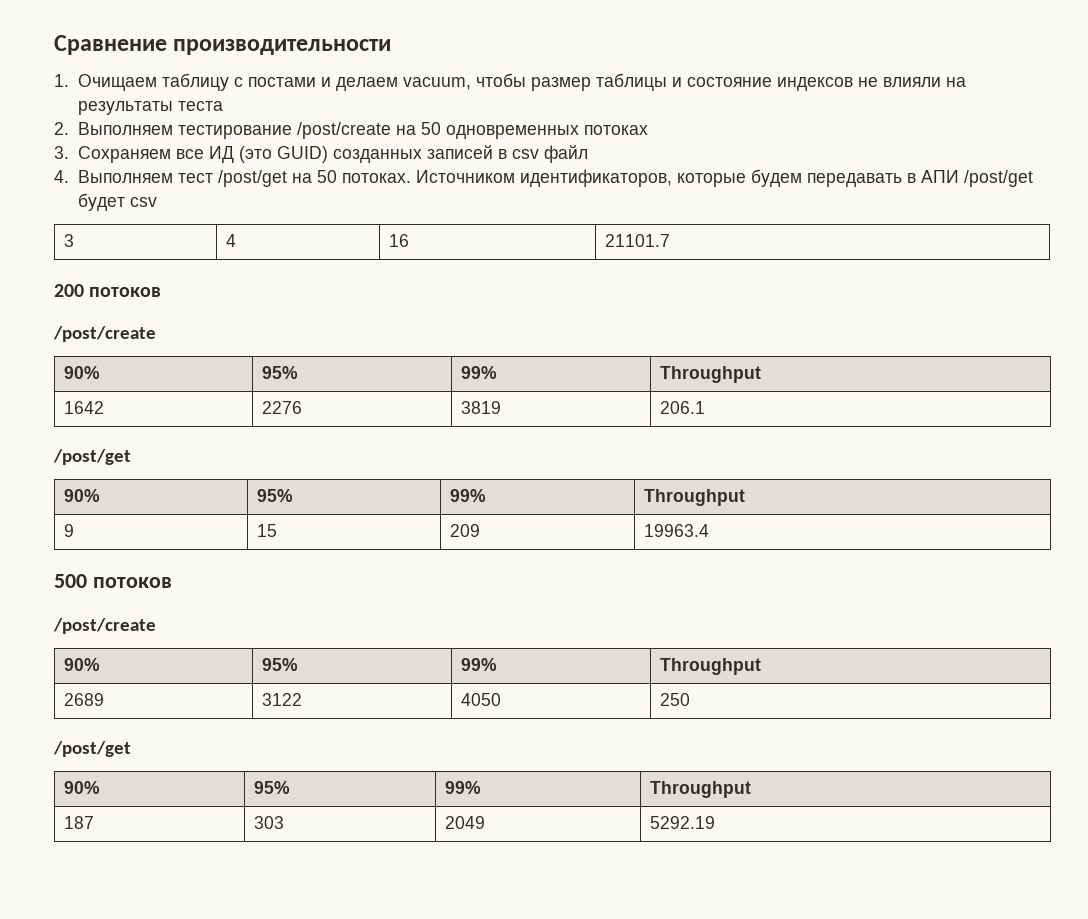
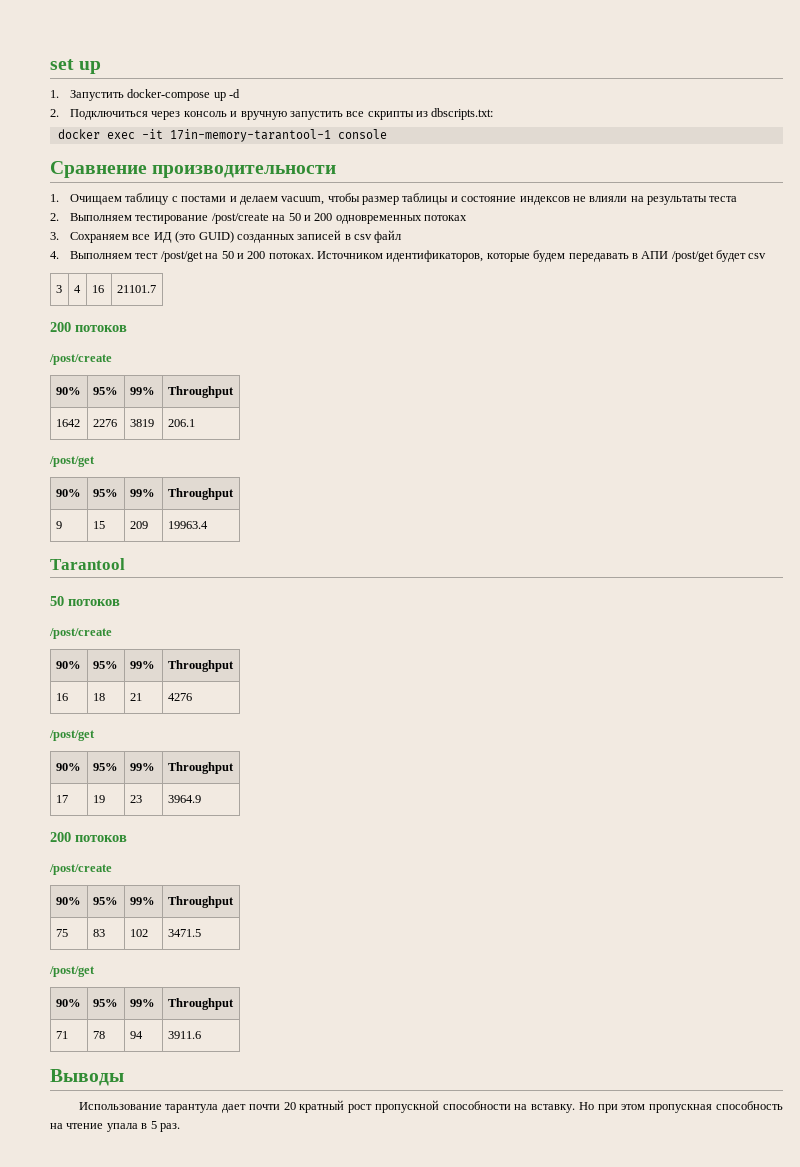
(54, 45) none -> [50,59,102,74] [50,89,241,101] [50,108,494,120] [57,129,387,142] set up // 1. Запустить docker-compose up -d // 2. Подключиться через консоль и вручную запустить все скрипты из dbscripts.txt: // docker exec -it 17in-memory-tarantool-1 console //
(441, 128) none -> [303,213,333,221] и 200
(337, 176) none -> [236,251,266,259] и 200
[54,574,172,588] [53,618,156,634] [63,658,100,671] [261,658,298,671] [460,658,497,671] [659,658,761,675] [63,693,104,706] [261,693,302,706] [460,693,501,706] [659,693,690,706] [53,741,131,757] [63,781,100,794] [253,781,290,794] [444,781,481,794] [649,781,751,798] [63,816,94,829] [253,816,284,829] [444,816,485,829] [649,816,715,829] 500 потоков // /post/create // 90% | 95% | 99% | Throughput // 2689 | 3122 | 4050 | 250 // /post/get // 90% | 95% | 99% | Throughput // 187 | 303 | 2049 | 5292.19 -> [50,558,125,570] [50,596,120,606] [49,628,112,639] [55,661,81,669] [92,661,118,669] [129,661,155,669] [167,660,234,672] [55,693,68,701] [92,693,105,701] [129,693,142,701] [167,693,192,701] [49,730,95,741] [55,763,81,771] [92,763,118,771] [129,763,155,771] [167,762,234,774] [55,795,68,803] [92,795,105,803] [129,795,142,803] [167,795,201,803] [50,832,127,842] [49,864,112,875] [55,897,81,905] [92,897,118,905] [129,897,155,905] [167,896,234,908] [55,929,68,937] [92,929,105,937] [129,929,148,937] [167,929,201,937] [49,966,95,977] [55,999,81,1007] [92,999,118,1007] [129,999,155,1007] [167,998,234,1010] [55,1031,68,1039] [92,1031,105,1039] [129,1031,143,1039] [167,1031,201,1039] [50,1069,124,1086] [78,1100,784,1113] [50,1121,180,1132] Tarantool // 50 потоков // /post/create // 90% | 95% | 99% | Throughput // 16 | 18 | 21 | 4276 // /post/get // 90% | 95% | 99% | Throughput // 17 | 19 | 23 | 3964.9 // 200 потоков // /post/create // 90% | 95% | 99% | Throughput // 75 | 83 | 102 | 3471.5 // /post/get // 90% | 95% | 99% | Throughput // 71 | 78 | 94 | 3911.6 // Выводы // Использование тарантула дает почти 20 кратный рост пропускной способности на вставку. Но при этом пропускная способность на чтение упала в 5 раз.

